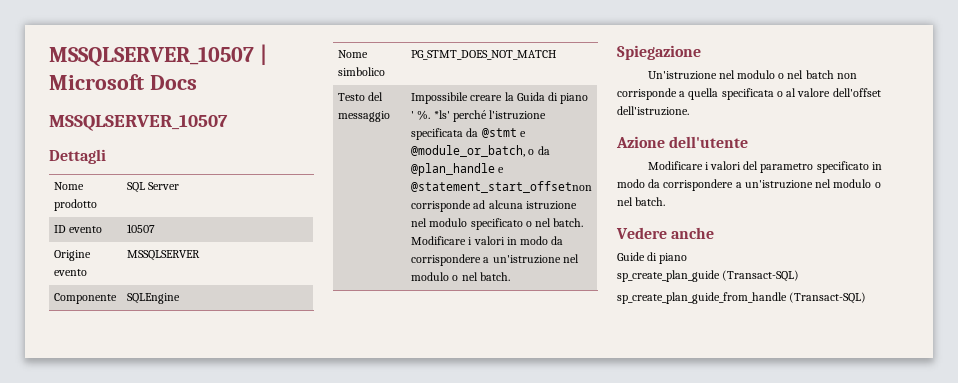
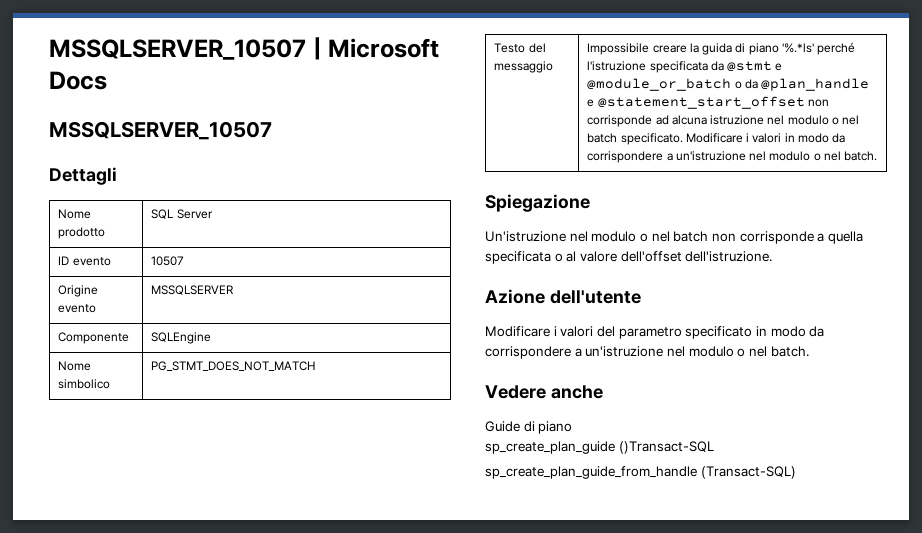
[516,92,589,104] [411,110,450,120] Guida di piano ' %. *ls' -> [702,43,814,55] guida di piano '%.*ls'
[411,145,526,157] @module_or_batch, -> [587,78,732,91] @module_or_batch
[411,181,593,193] @statement_start_offsetnon -> [597,96,829,109] @statement_start_offset non
[470,218,584,230] specificato o nel batch. -> [831,115,860,125] [587,133,683,145] o nel batch specificato.
[722,270,800,282] (Transact-SQL) -> [618,441,714,454] ()Transact-SQL

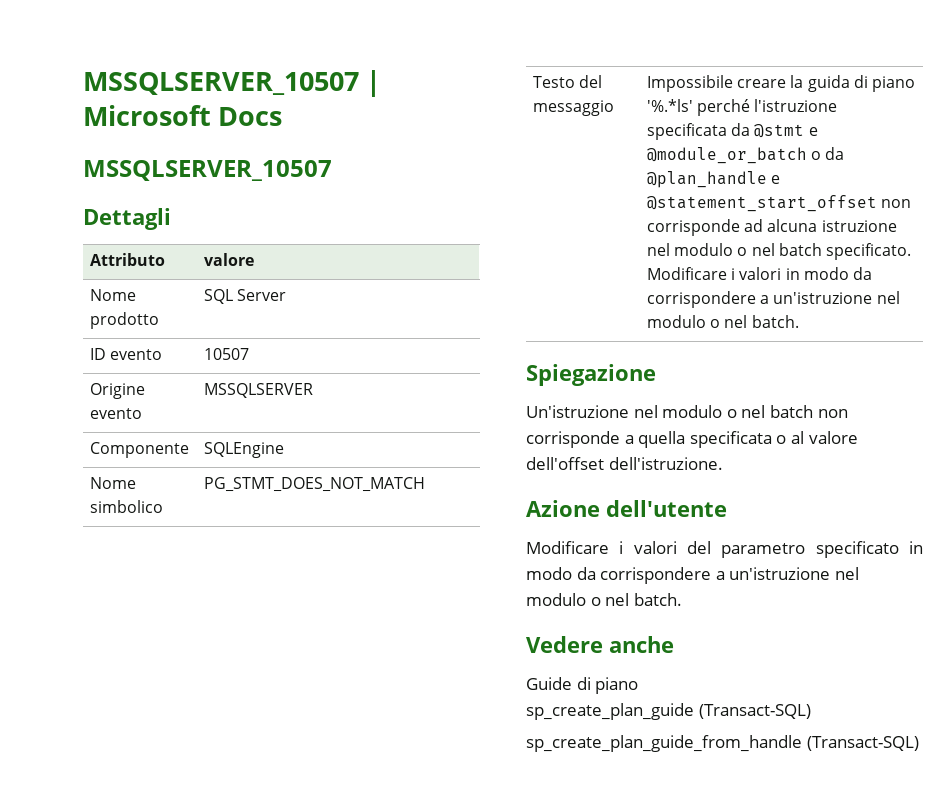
(117, 176) none -> [90,253,166,266] [204,253,255,266] // Attributo | valore
[618,441,714,454] ()Transact-SQL -> [698,704,811,719] (Transact-SQL)

